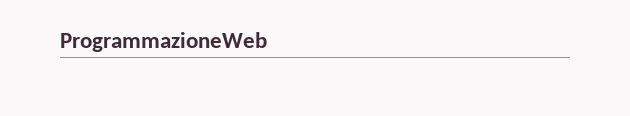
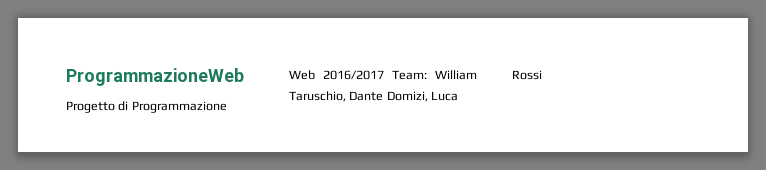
(267, 42) none -> [66,101,227,113] [289,70,477,80] [289,91,459,102] [512,70,542,80] // Progetto di Programmazione Web 2016/2017 Team: William Taruschio, Dante Domizi, Luca Rossi

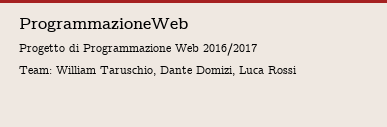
(384, 75) none -> (257, 49) //

